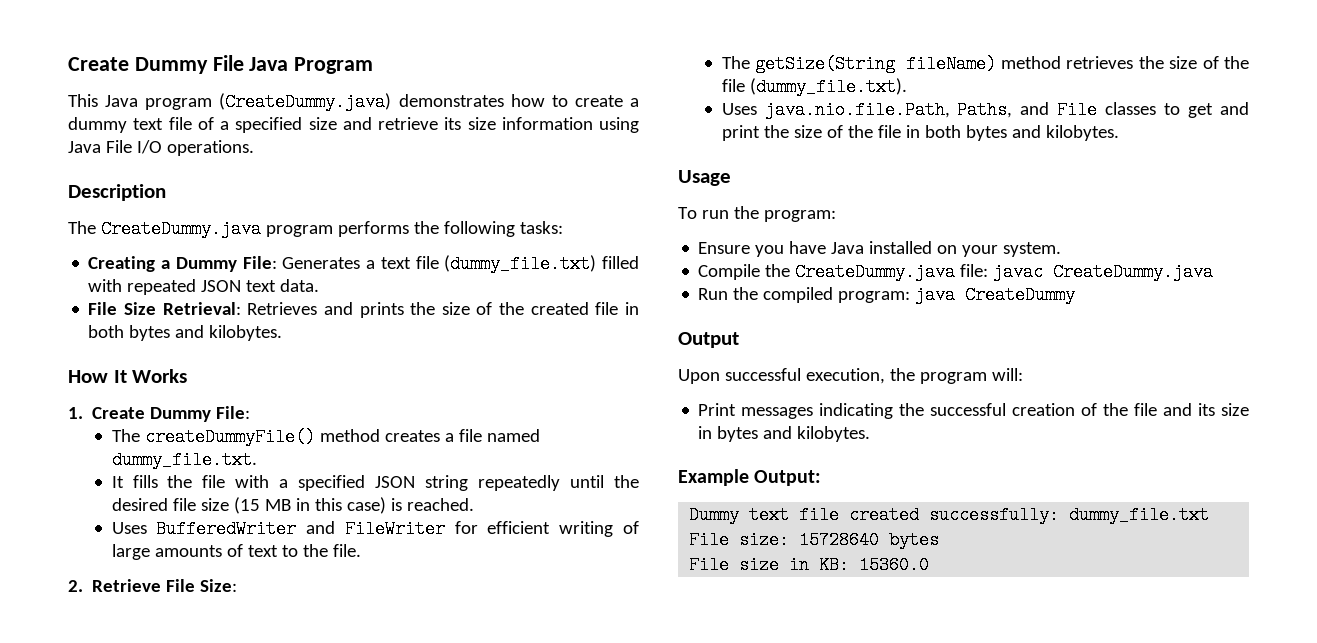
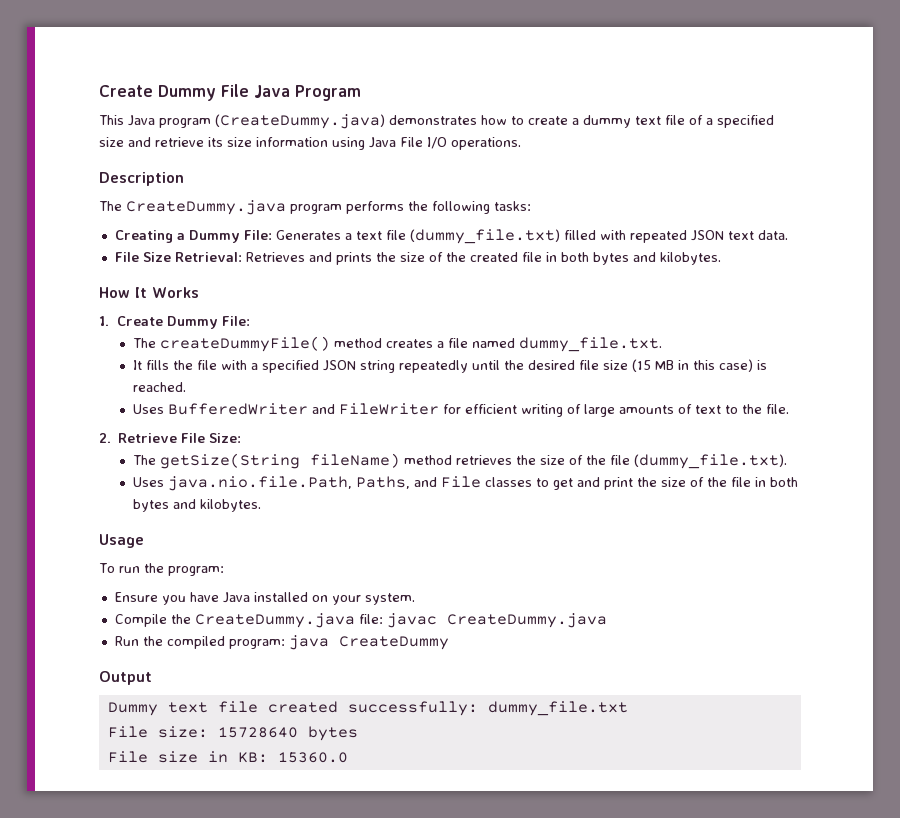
[678,368,1023,384] [698,403,1249,419] [698,426,871,442] [678,469,822,486] // Upon successful execution, the program will: // Print messages indicating the successful creation of the file and its size in bytes and kilobytes. // Example Output: -> (152, 678) none

